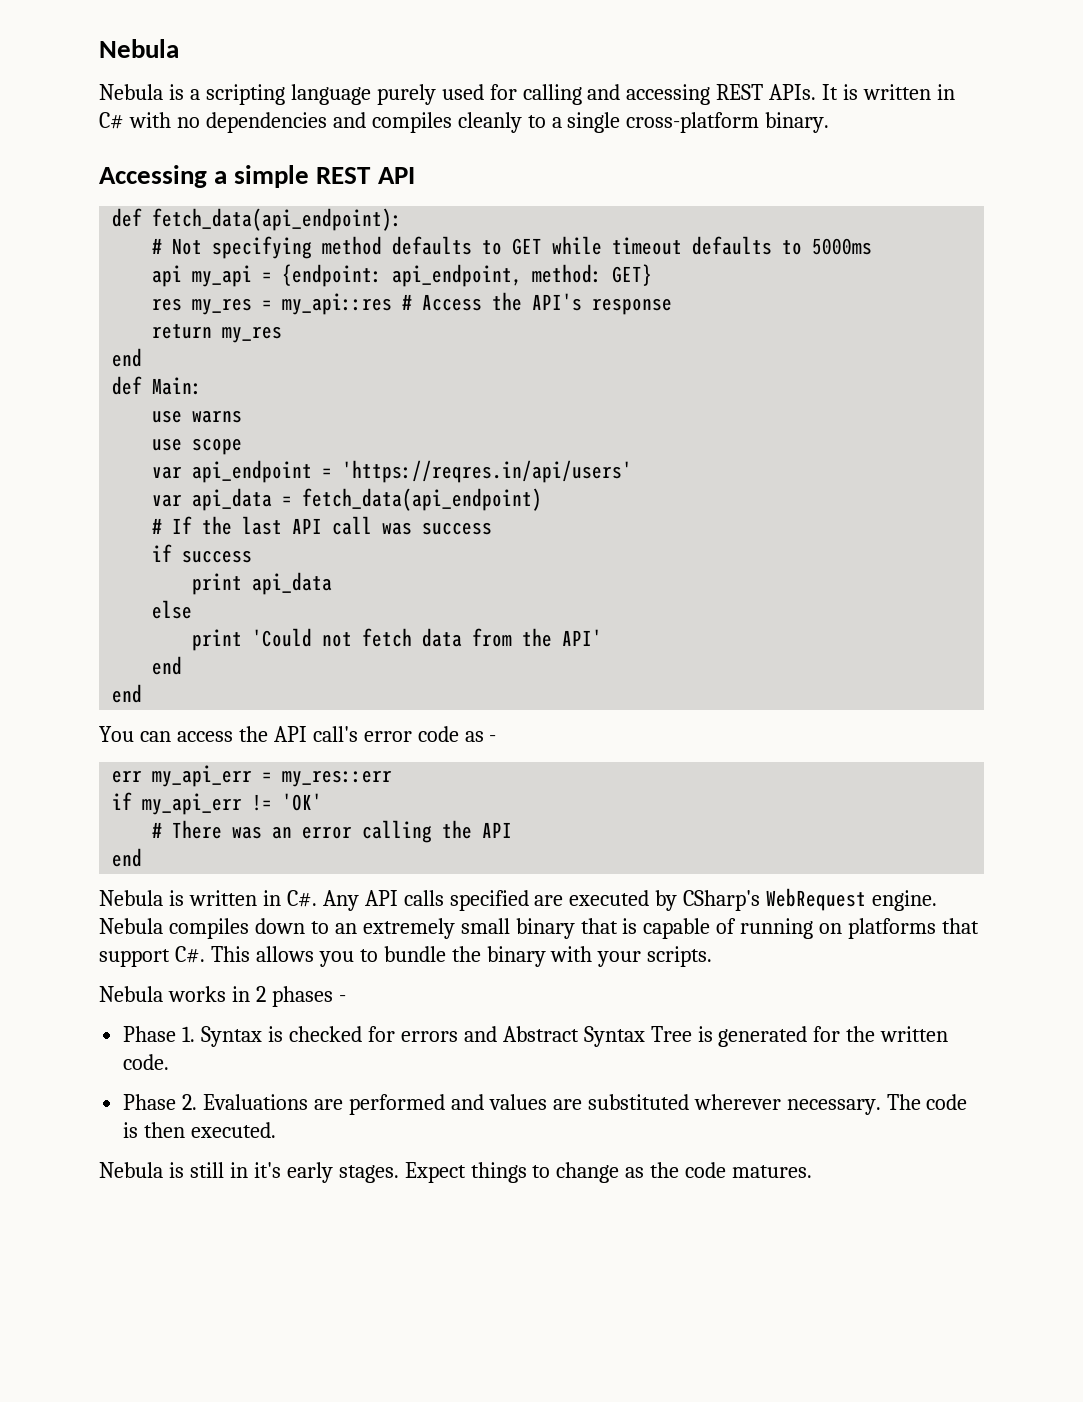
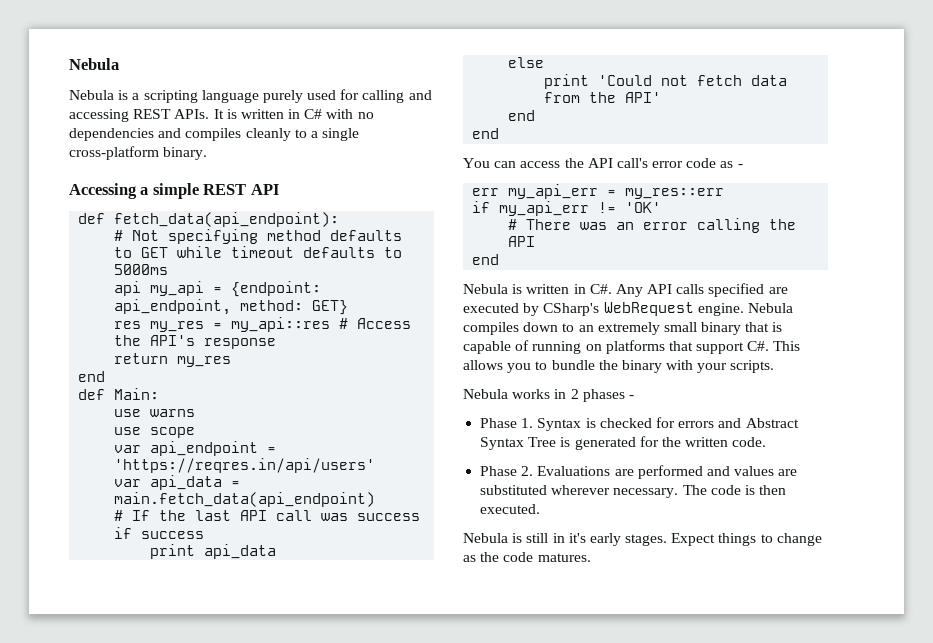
[302,488,543,511] fetch_data(api_endpoint) -> [114,492,376,507] main.fetch_data(api_endpoint)

